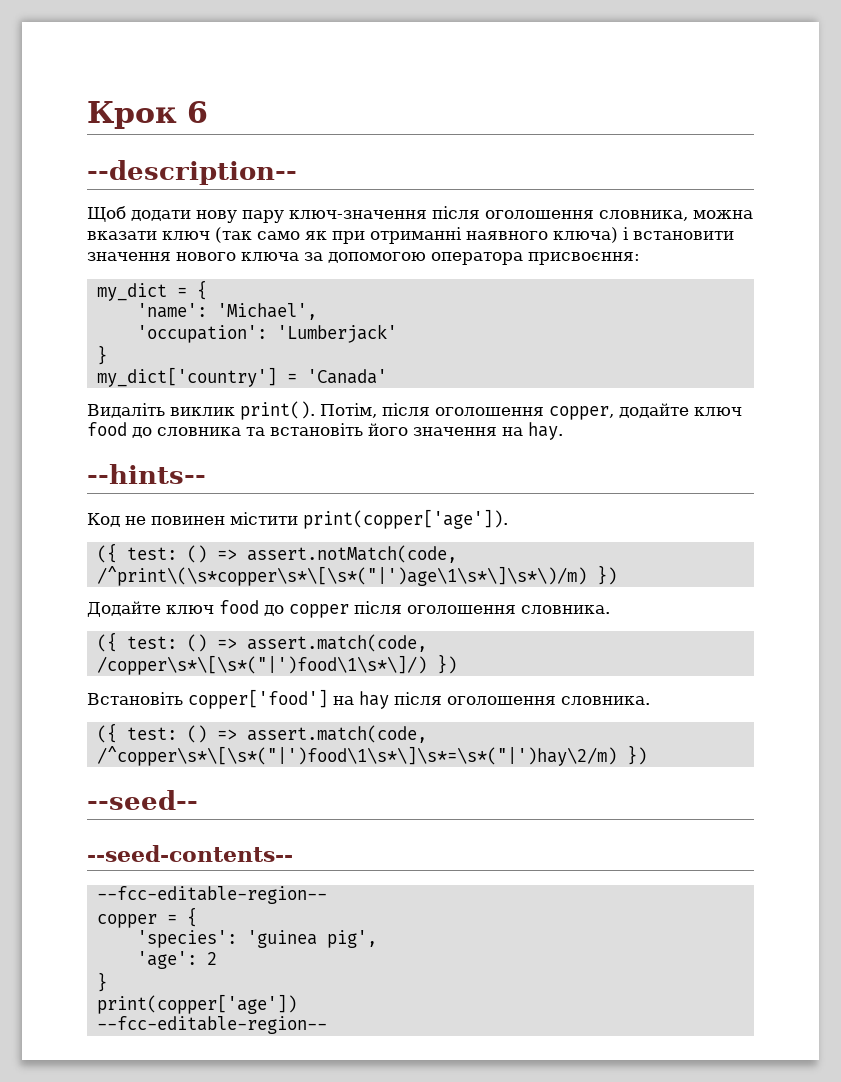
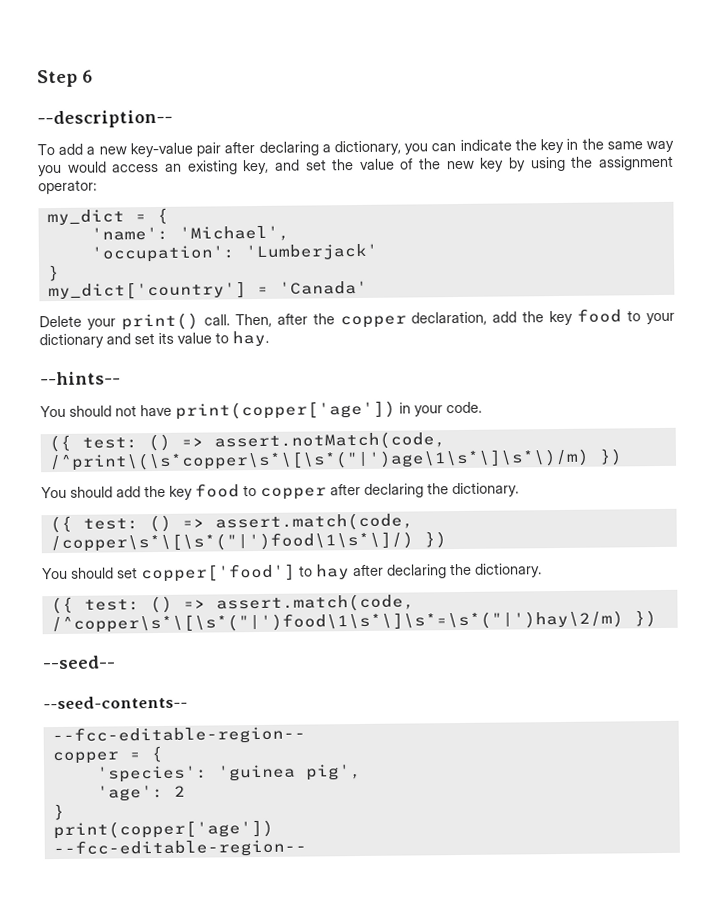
[87,101,177,129] Крок -> [37,69,78,88] Step
[87,206,753,223] [87,227,734,244] [87,252,640,265] Щоб додати нову пару ключ-значення після оголошення словника, можна вказати ключ (так само як при отриманні наявного ключа) і встановити значення нового ключа за допомогою оператора присвоєння: -> [37,138,674,158] [38,155,674,177] [38,179,97,195] To add a new key-value pair after declaring a dictionary, you can indicate the key in the same way you would access an existing key, and set the value of the new key by using the assignment operator:
[87,401,742,420] [87,422,563,440] [87,464,206,484] [87,509,508,529] Видаліть виклик print(). Потім, після оголошення copper, додайте ключ food до словника та встановіть його значення на hay. // --hints-- // Код не повинен містити print(copper['age']). -> [39,308,676,331] [39,330,269,349] [40,371,121,386] [40,400,482,420] Delete your print() call. Then, after the copper declaration, add the key food to your dictionary and set its value to hay. // --hints-- // You should not have print(copper['age']) in your code.
[87,600,610,618] Додайте ключ food до copper після оголошення словника. -> [41,482,519,500] You should add the key food to copper after declaring the dictionary.
[87,689,650,709] Встановіть copper['food'] на hay після оголошення словника. -> [42,563,542,583] You should set copper['food'] to hay after declaring the dictionary.

